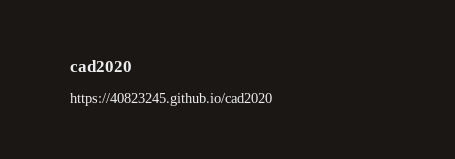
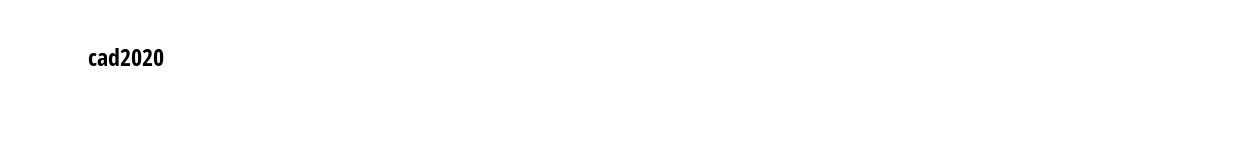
[70,93,272,106] // https://40823245.github.io/cad2020 -> (164, 57) none

